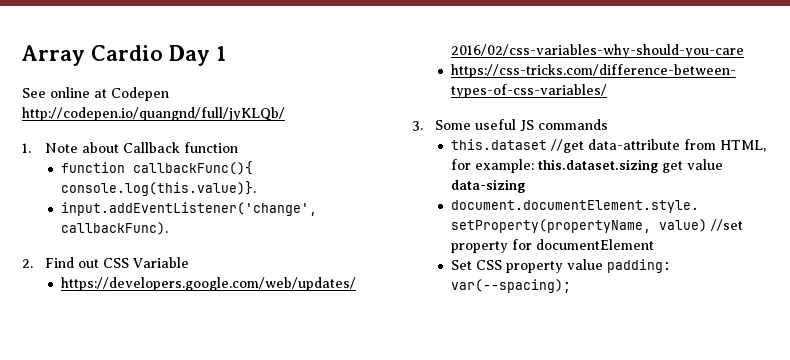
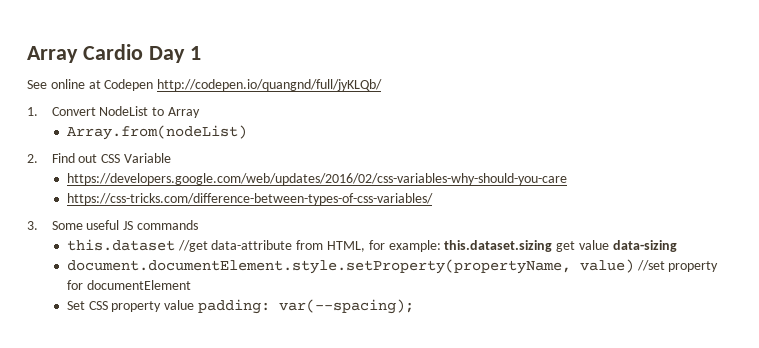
[45,142,239,153] [60,161,253,175] [60,181,256,196] [60,202,317,216] [60,222,168,235] Note about Callback function // function callbackFunc(){ console.log(this.value)}. // input.addEventListener('change', callbackFunc). -> [51,106,200,118] [66,125,247,140] Convert NodeList to Array // Array.from(nodeList)

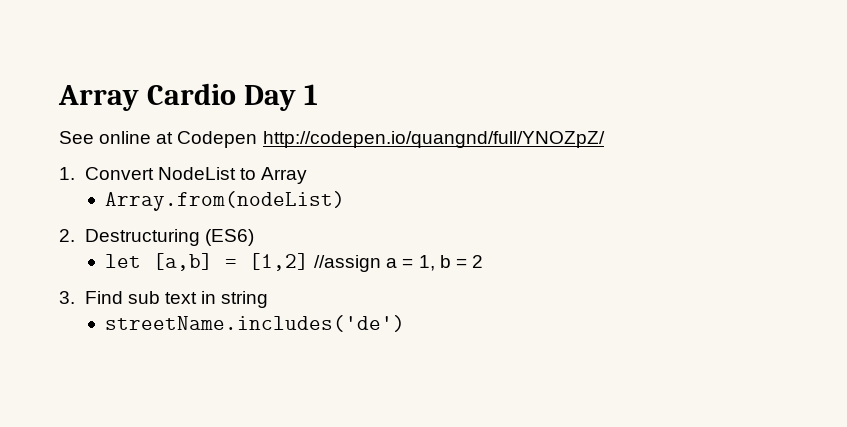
[157,79,383,91] http://codepen.io/quangnd/full/jyKLQb/ -> [262,131,605,148] http://codepen.io/quangnd/full/YNOZpZ/
[51,153,171,163] [66,173,567,185] [66,193,433,205] [27,220,198,230] [66,239,677,252] [66,259,719,274] [66,280,191,290] [66,299,415,314] Find out CSS Variable // https://developers.google.com/web/updates/2016/02/css-variables-why-should-you-care // https://css-tricks.com/difference-between-types-of-css-variables/ // 3. Some useful JS commands // this.dataset //get data-attribute from HTML, for example: this.dataset.sizing get value data-sizing // document.documentElement.style.setProperty(propertyName, value) //set property for documentElement // Set CSS property value padding: var(--spacing); -> [84,229,254,246] [105,253,483,272] [59,291,269,308] [105,315,406,332] Destructuring (ES6) // let [a,b] = [1,2] //assign a = 1, b = 2 // 3. Find sub text in string // streetName.includes('de')

